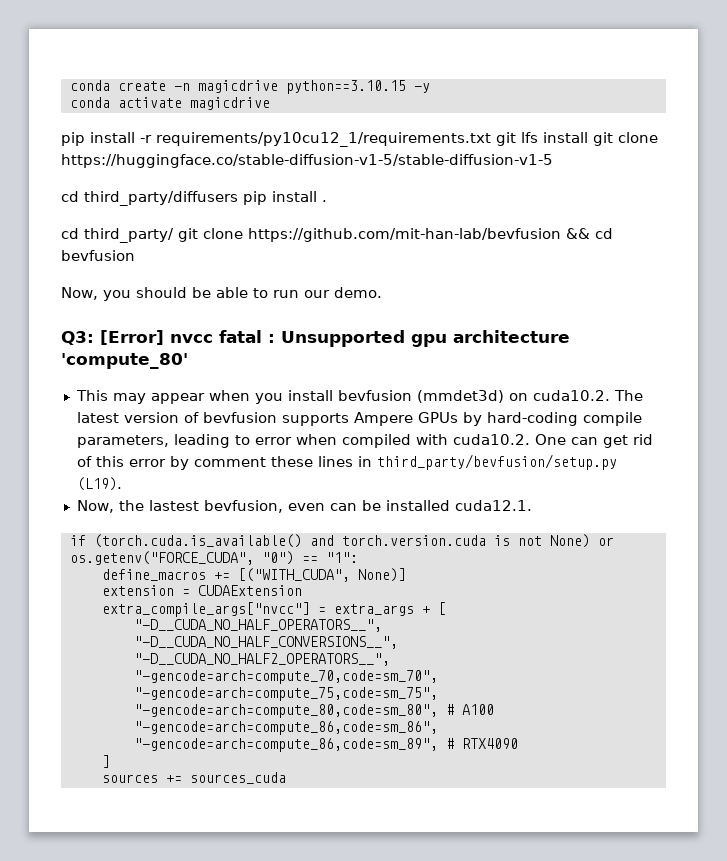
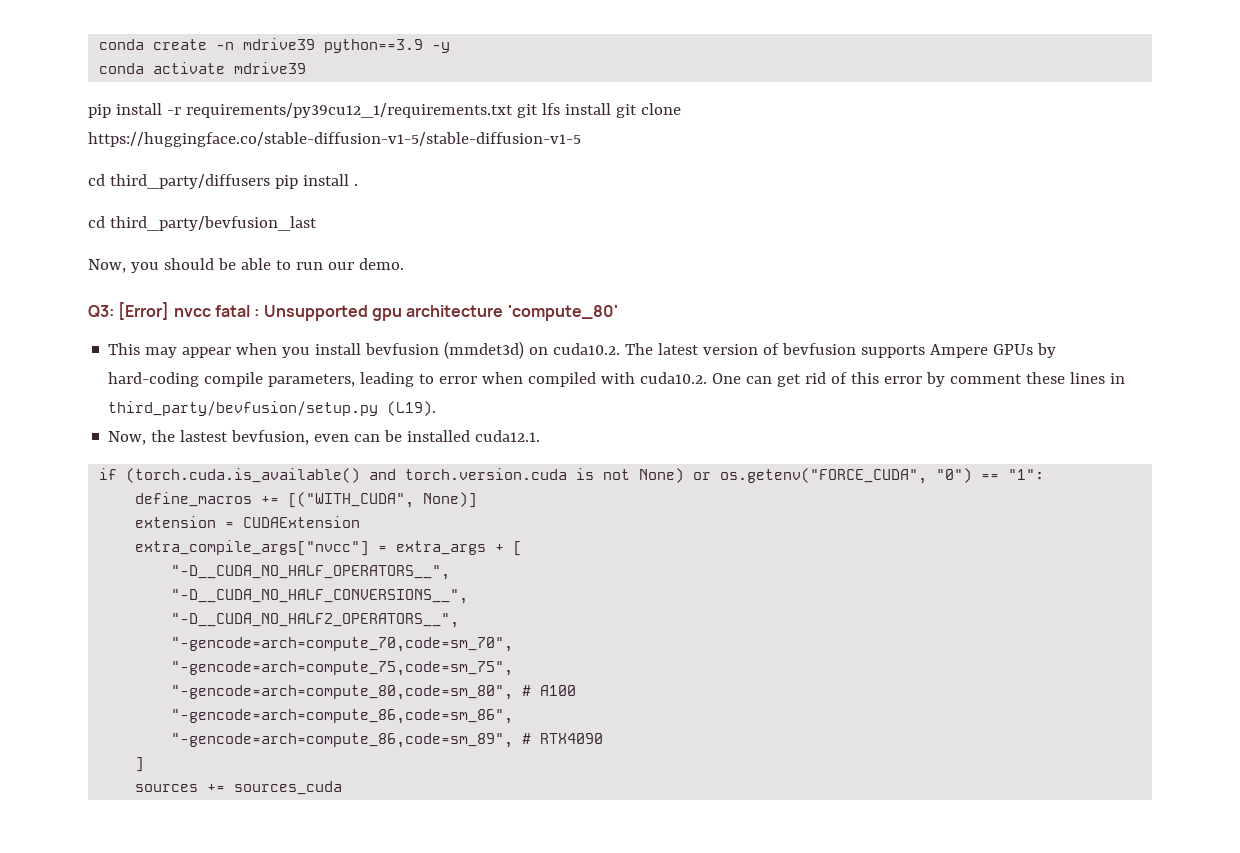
[197,80,406,94] magicdrive python==3.10.15 -> [243,38,424,53] mdrive39 python==3.9
[189,97,270,110] magicdrive -> [234,62,307,74] mdrive39
[156,132,491,147] requirements/py10cu12_1/requirements.txt -> [185,103,513,118] requirements/py39cu12_1/requirements.txt
[84,228,613,243] [61,250,135,261] third_party/ git clone https://github.com/mit-han-lab/bevfusion && cd bevfusion -> [109,216,317,231] third_party/bevfusion_last

